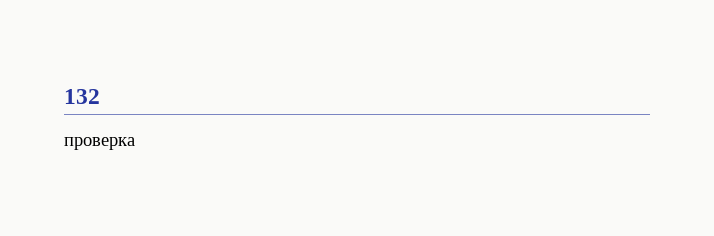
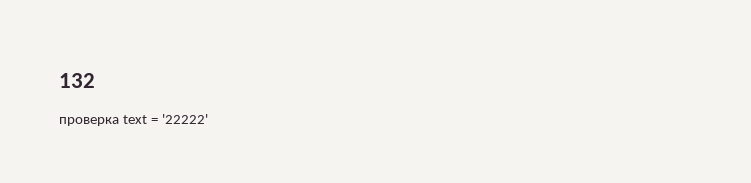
(135, 143) none -> [122,114,208,124] text = '22222'

